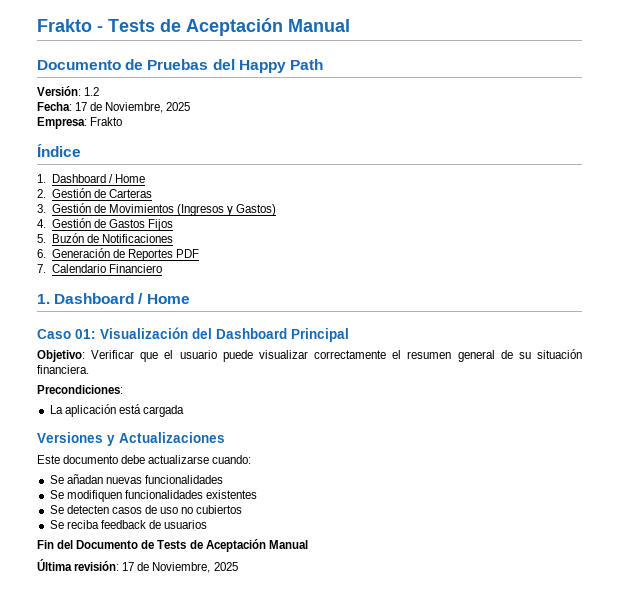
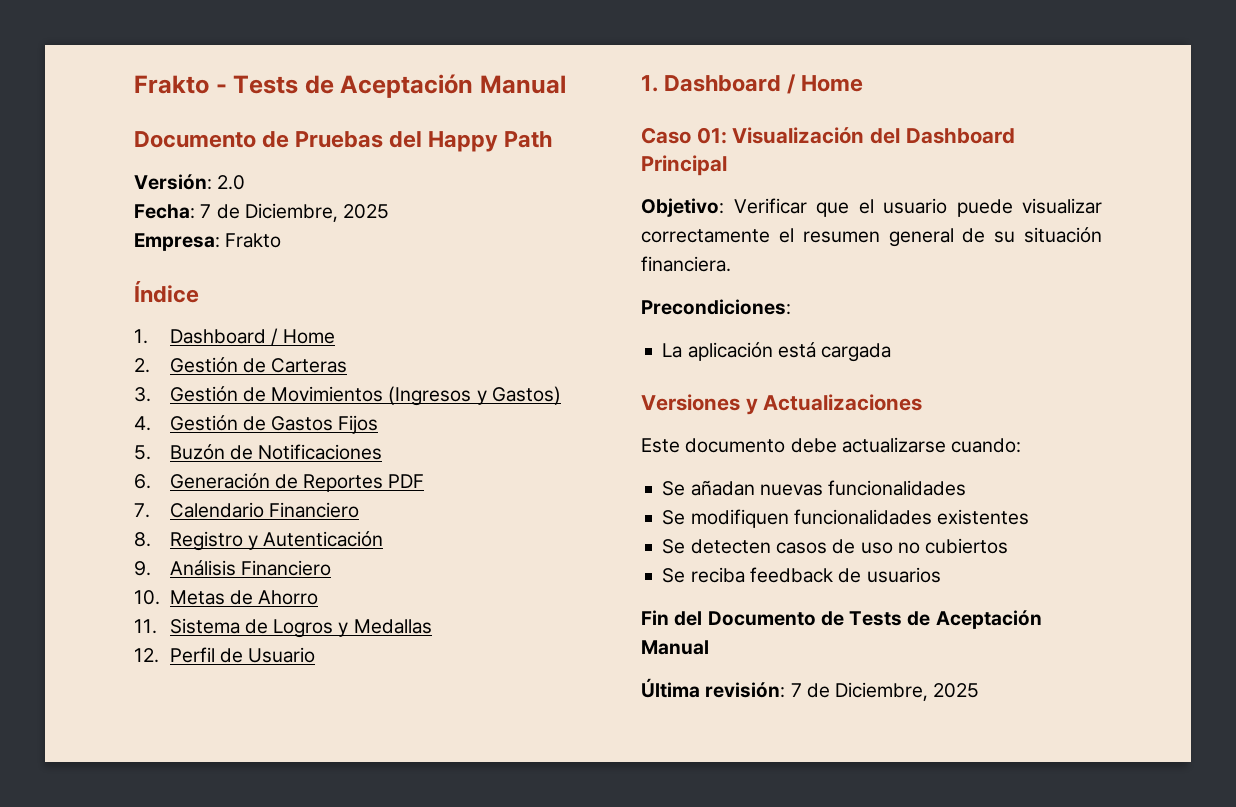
[84,87,100,96] 1.2 -> [217,175,246,190] 2.0
[75,102,164,113] 17 de Noviembre, -> [200,203,338,222] 7 de Diciembre,
(162, 268) none -> [134,531,384,551] [134,560,331,576] [134,590,319,605] [134,618,432,638] [134,647,316,663] // 8. Registro y Autenticación // 9. Análisis Financiero // 10. Metas de Ahorro // 11. Sistema de Logros y Medallas // 12. Perfil de Usuario
[122,562,211,573] 17 de Noviembre, -> [790,682,929,701] 7 de Diciembre,

